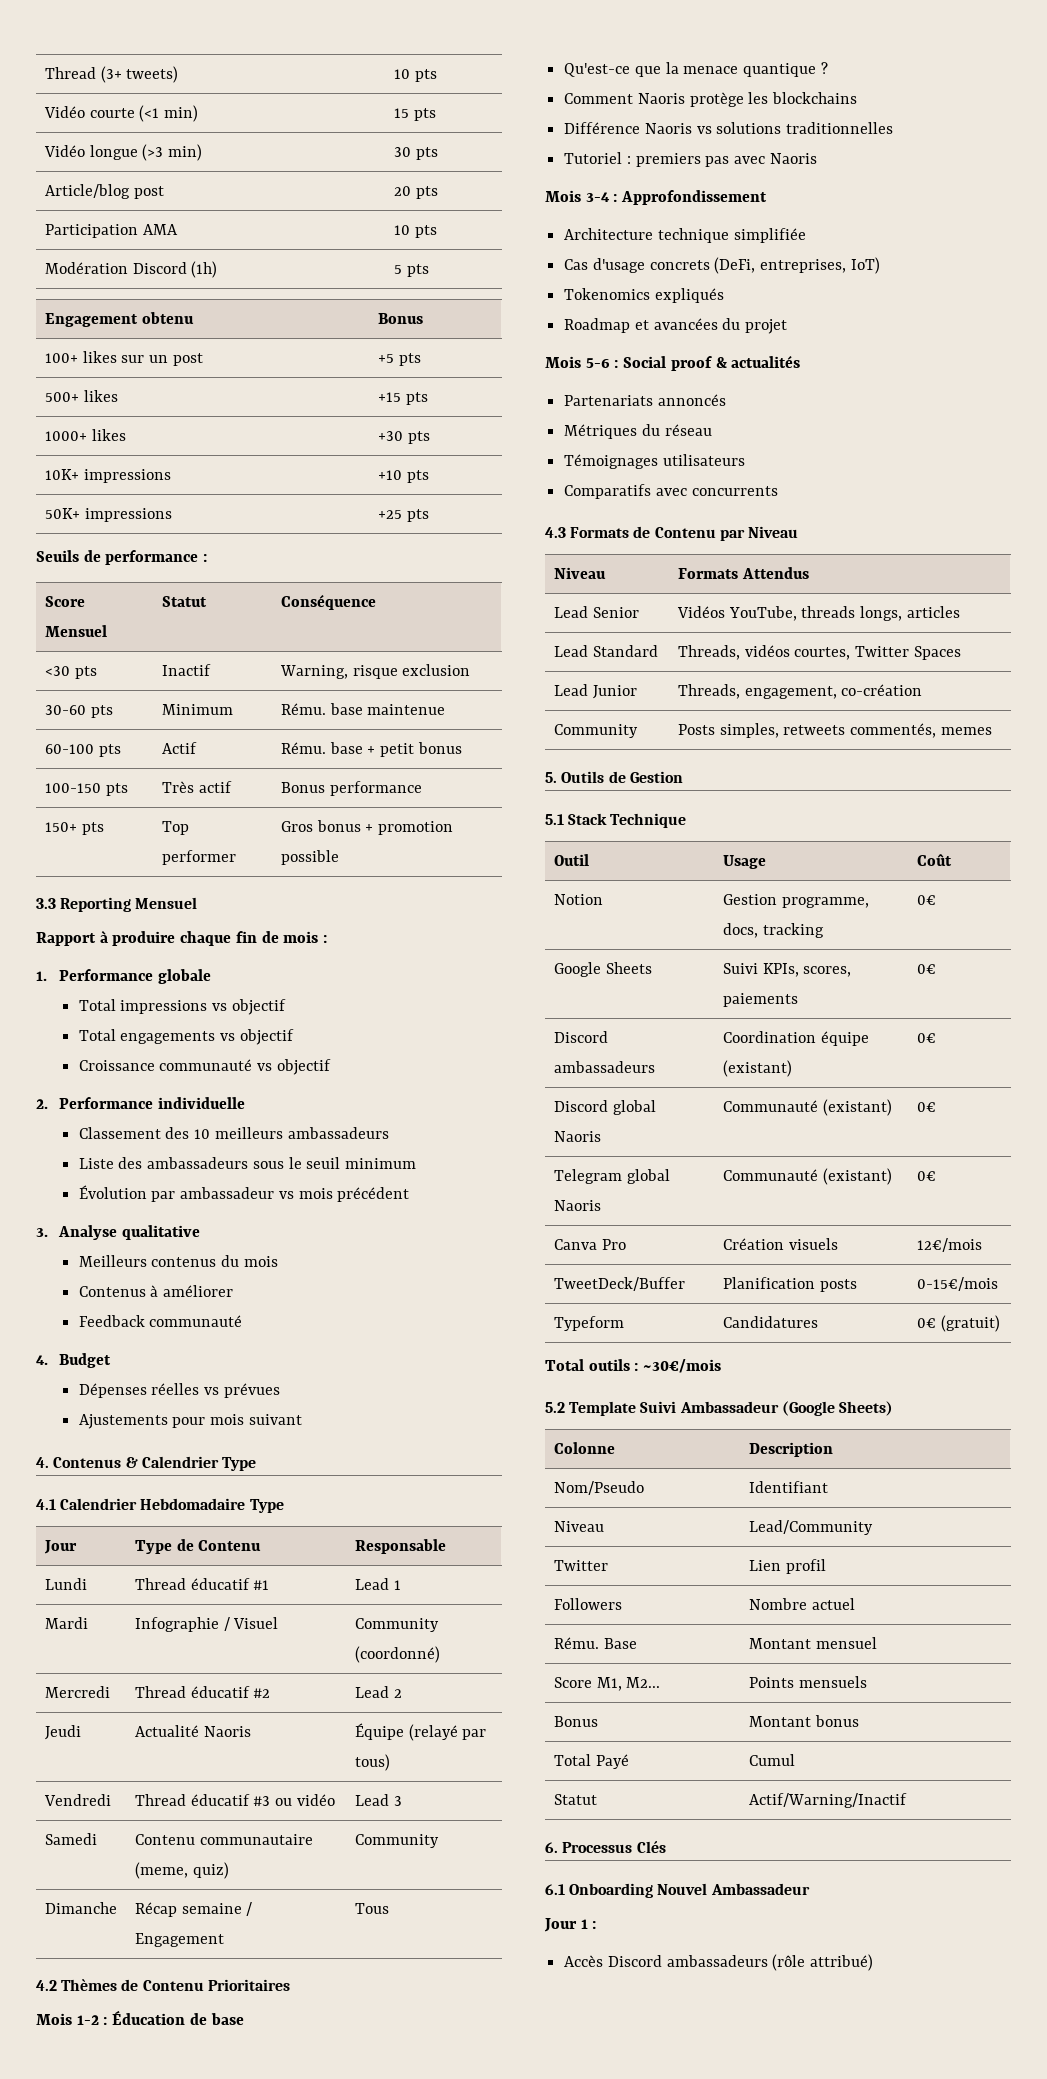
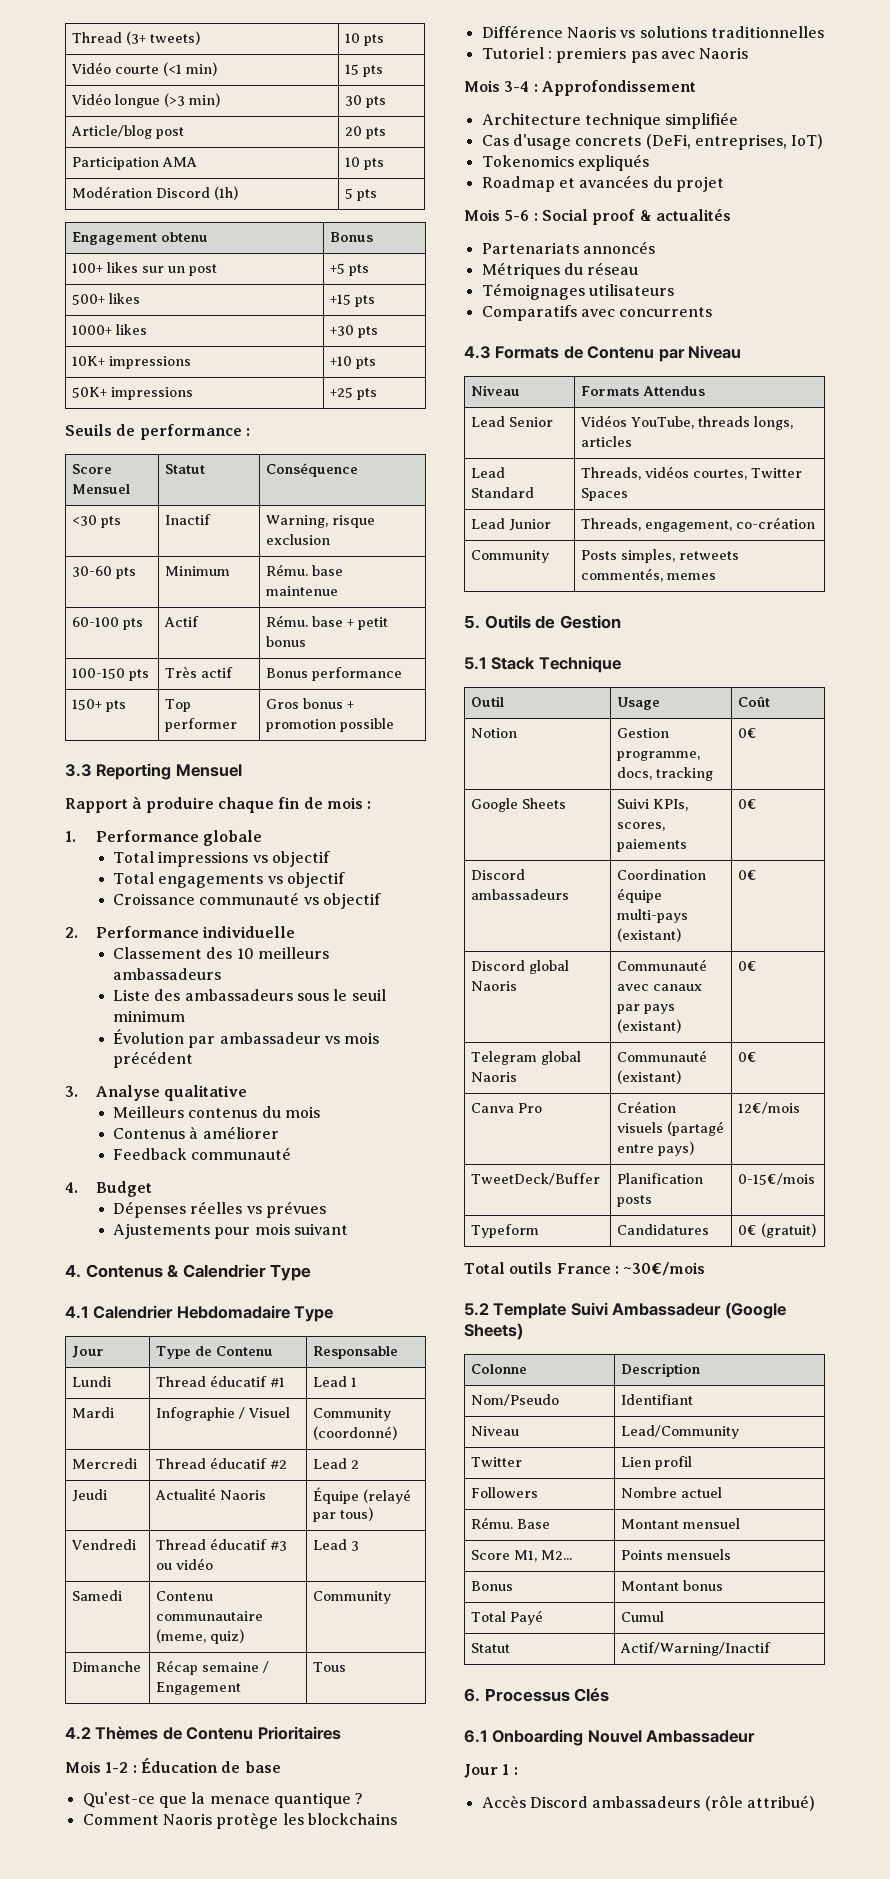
(869, 1038) none -> [617,909,689,923] multi-pays
(818, 1106) none -> [617,984,703,991] [617,1004,676,1014] avec canaux par pays
(838, 1244) none -> [667,1121,725,1136] [617,1141,695,1156] (partagé entre pays)
(630, 1365) none -> [556,1263,611,1274] France

